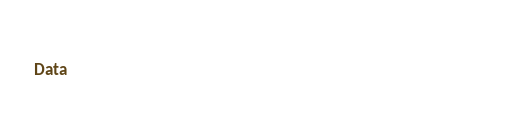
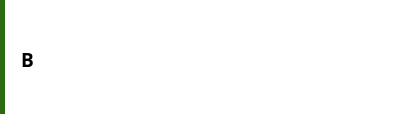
[34,63,67,75] Data -> [21,53,34,67] B

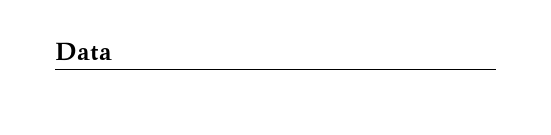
[21,53,34,67] B -> [55,42,112,61] Data

